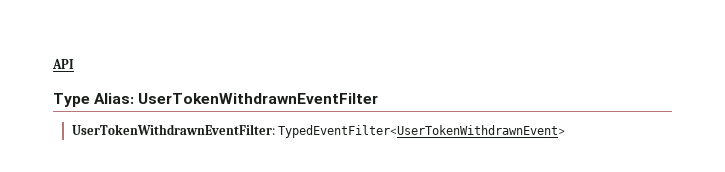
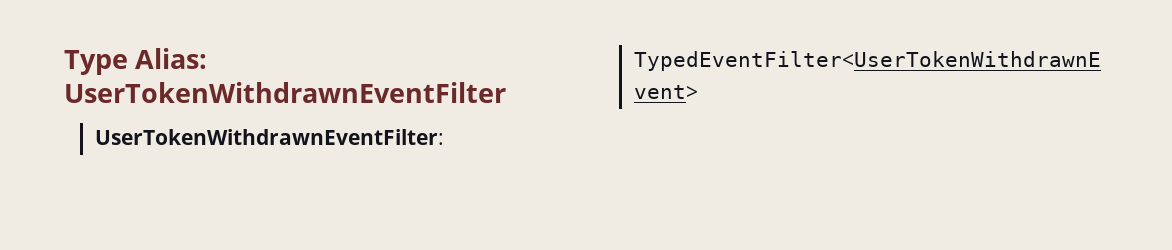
[52,59,74,69] API // -> (64, 62) none

